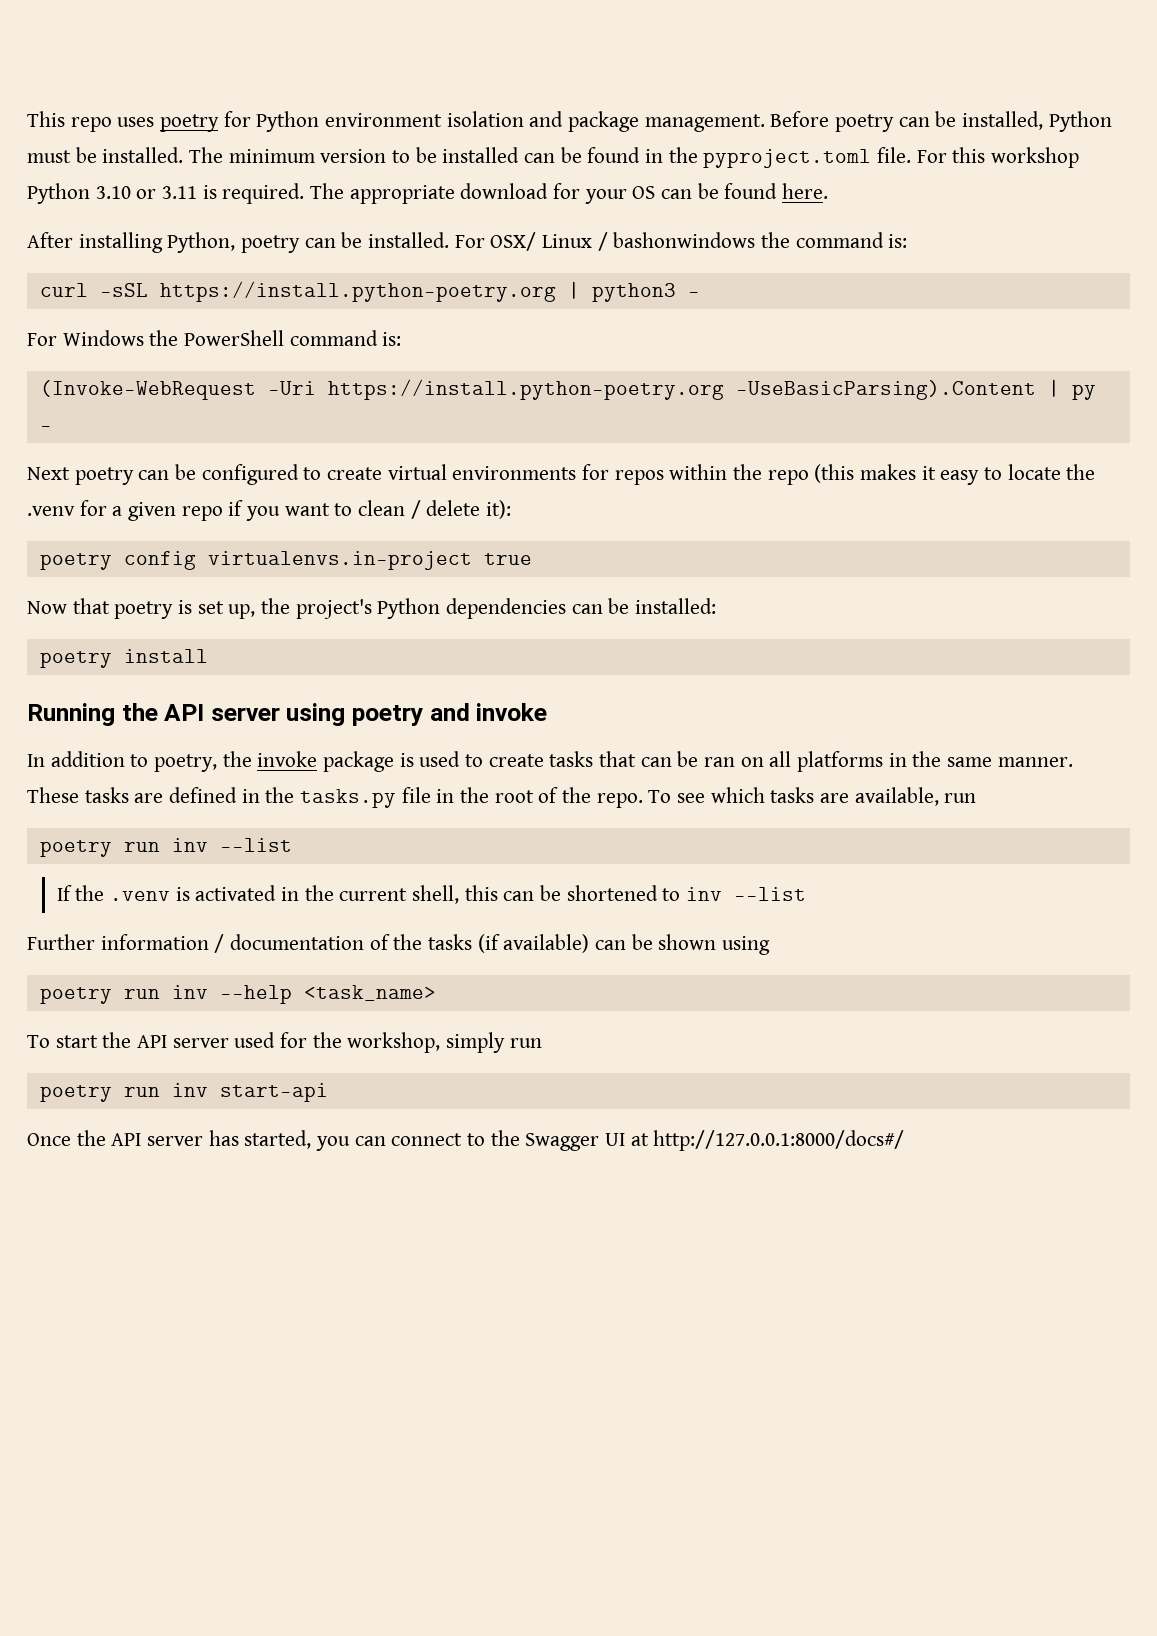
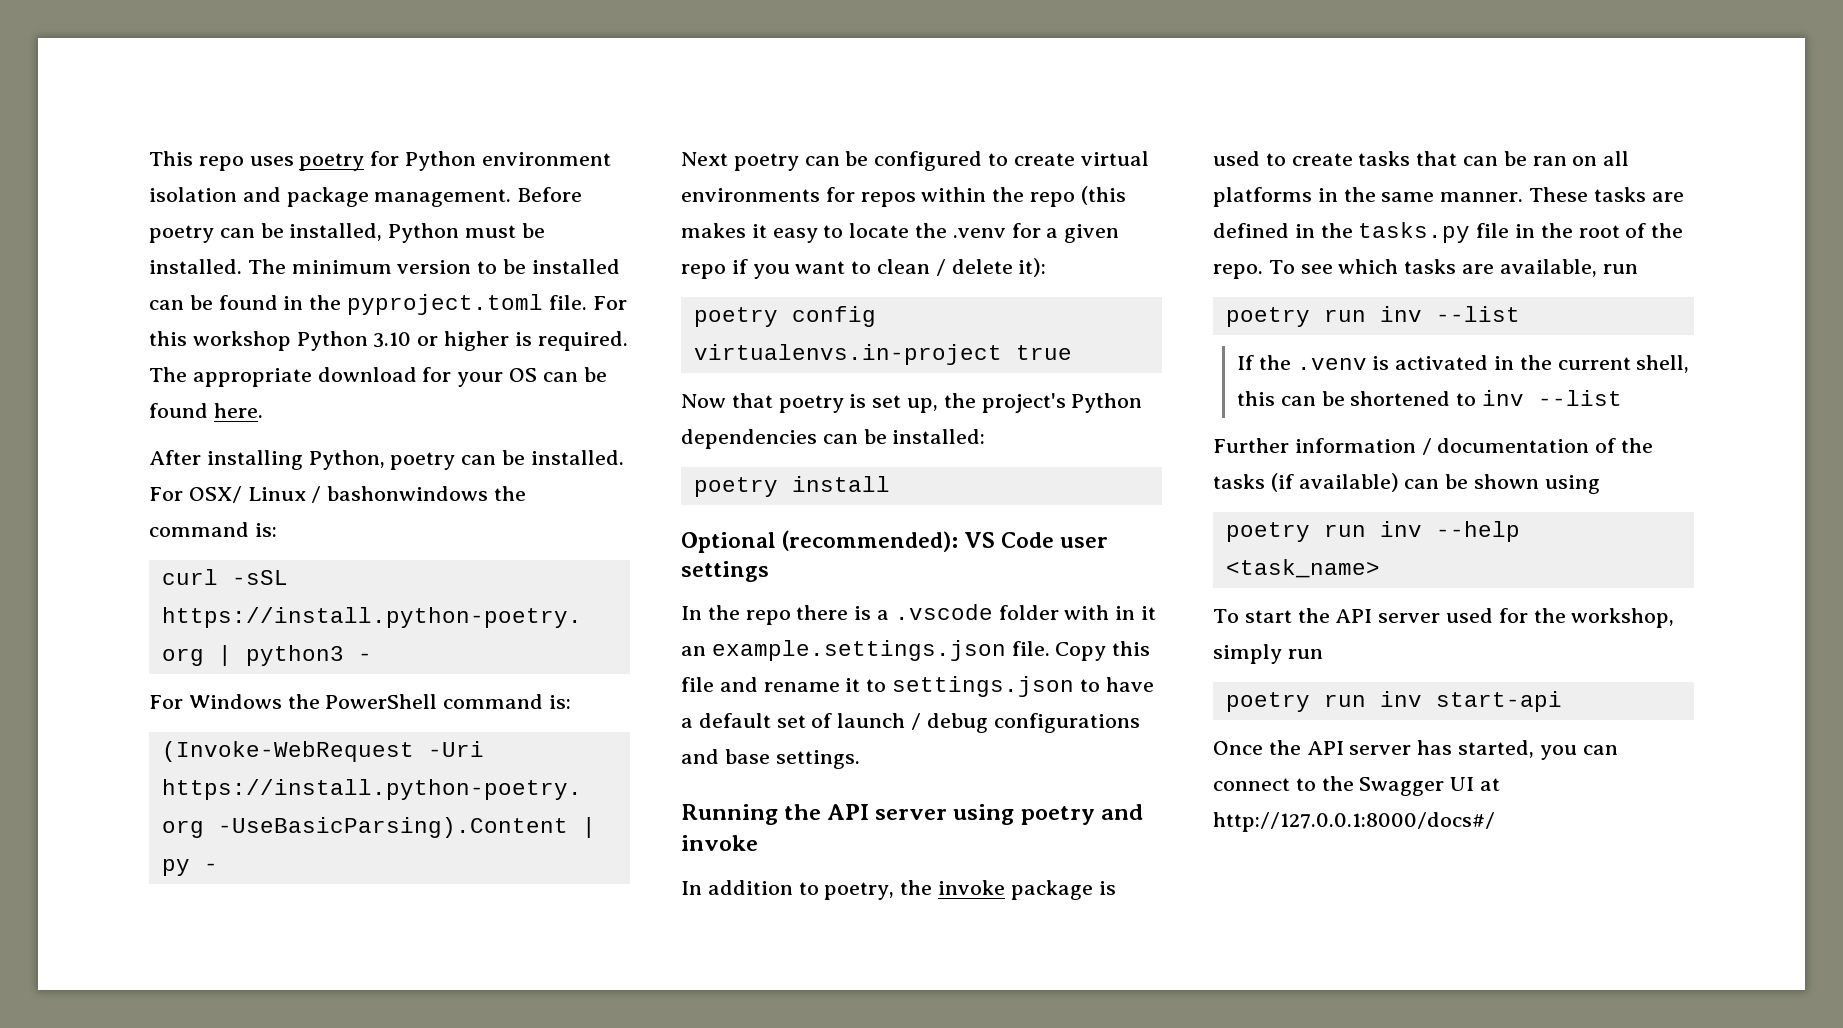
[162,186,198,199] 3.11 -> [444,331,510,351] higher
(208, 656) none -> [681,530,1109,553] [681,561,769,582] [681,604,1157,625] [681,640,1151,661] [681,676,1154,697] [681,713,1140,733] [681,749,860,769] // Optional (recommended): VS Code user settings // In the repo there is a .vscode folder with in it an example.settings.json file. Copy this file and rename it to settings.json to have a default set of launch / debug configurations and base settings.

